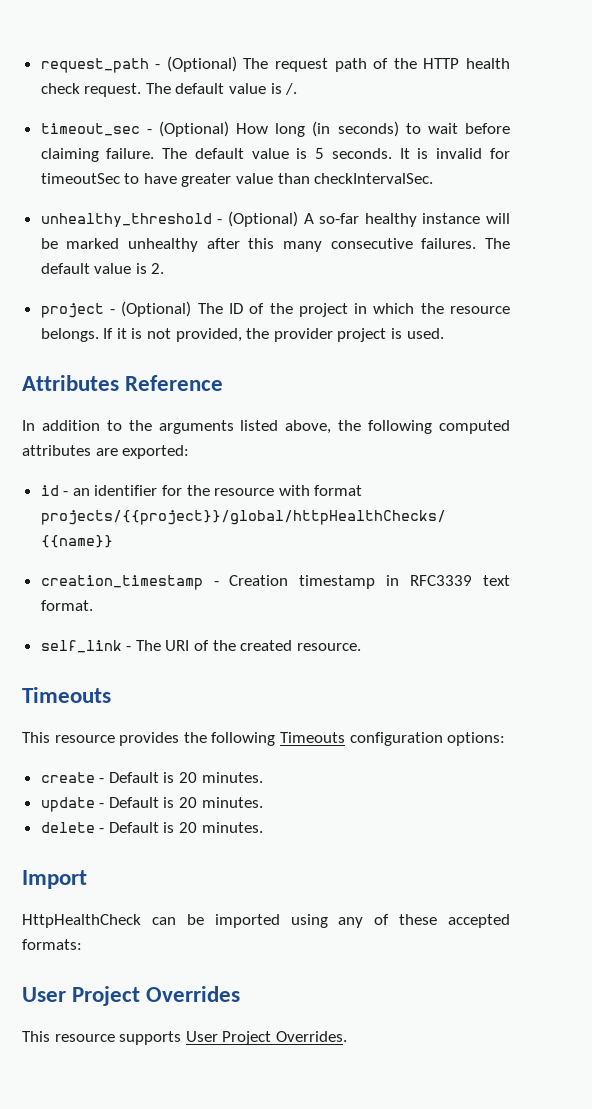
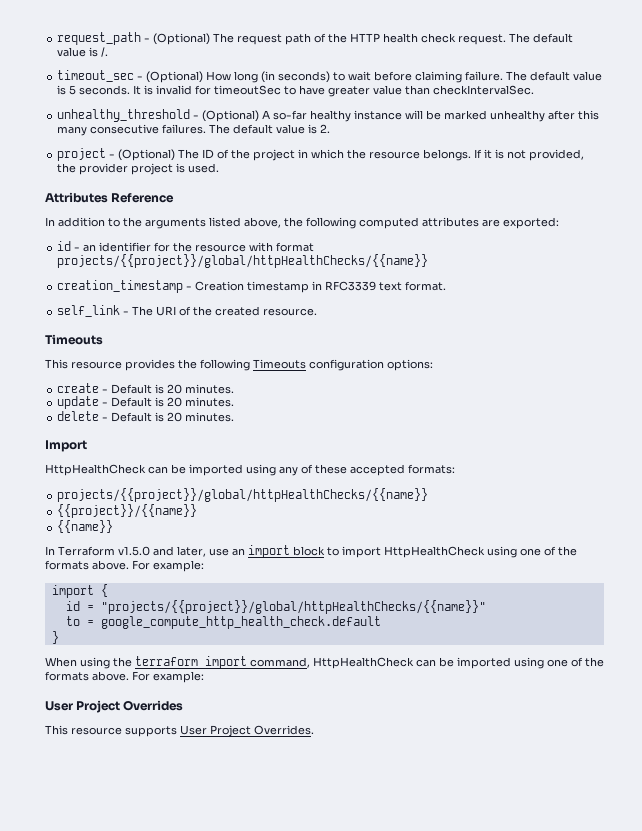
(82, 944) none -> [57,488,429,502] [57,504,198,518] [57,520,114,533] [45,545,577,558] [45,560,204,572] [51,584,108,598] [65,600,486,614] [65,616,381,629] [51,631,59,644] [45,656,604,669] [45,671,204,683] // projects/{{project}}/global/httpHealthChecks/{{name}} // {{project}}/{{name}} // {{name}} // In Terraform v1.5.0 and later, use an import block to import HttpHealthCheck using one of the formats above. For example: // import { // id = "projects/{{project}}/global/httpHealthChecks/{{name}}" // to = google_compute_http_health_check.default // } // When using the terraform import command, HttpHealthCheck can be imported using one of the formats above. For example:

